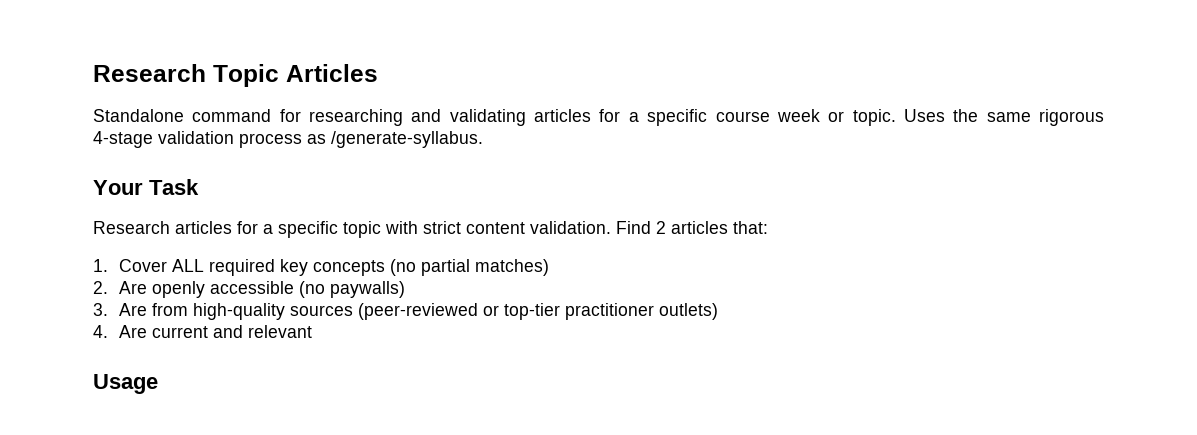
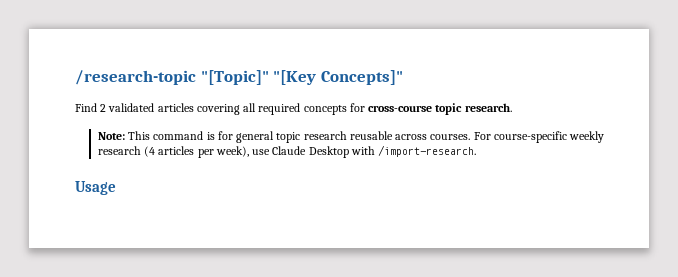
[93,64,378,87] [93,109,1105,126] [93,131,483,148] [93,179,199,195] [93,221,768,238] [93,259,549,276] [93,281,405,298] [93,303,718,320] [93,325,312,338] Research Topic Articles // Standalone command for researching and validating articles for a specific course week or topic. Uses the same rigorous 4-stage validation process as /generate-syllabus. // Your Task // Research articles for a specific topic with strict content validation. Find 2 articles that: // 1. Cover ALL required key concepts (no partial matches) // 2. Are openly accessible (no paywalls) // 3. Are from high-quality sources (peer-reviewed or top-tier practitioner outlets) // 4. Are current and relevant -> [75,70,403,85] [75,103,512,115] [97,131,604,143] [97,145,477,158] /research-topic "[Topic]" "[Key Concepts]" // Find 2 validated articles covering all required concepts for cross-course topic research. // Note: This command is for general topic research reusable across courses. For course-specific weekly research (4 articles per week), use Claude Desktop with /import-research.

